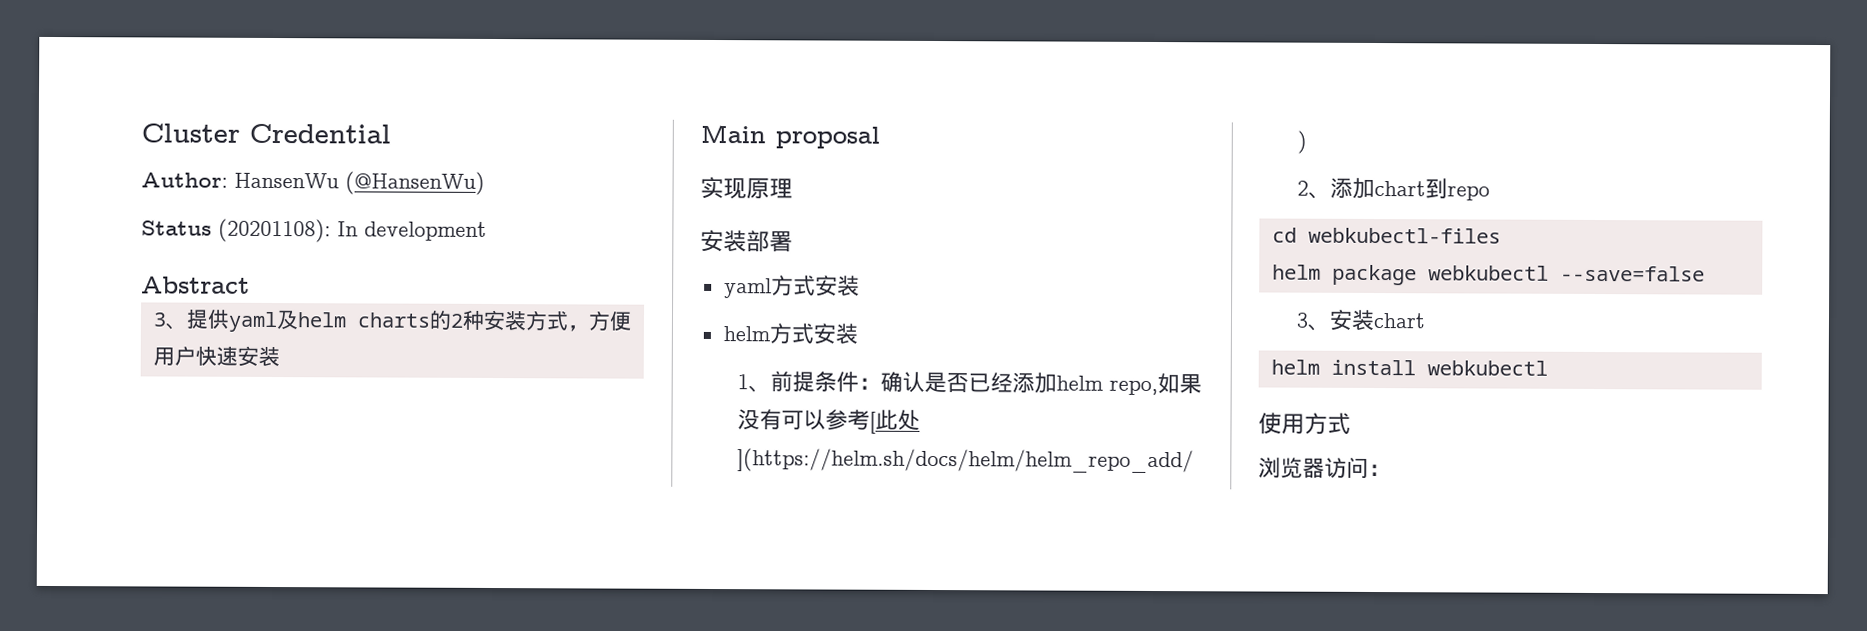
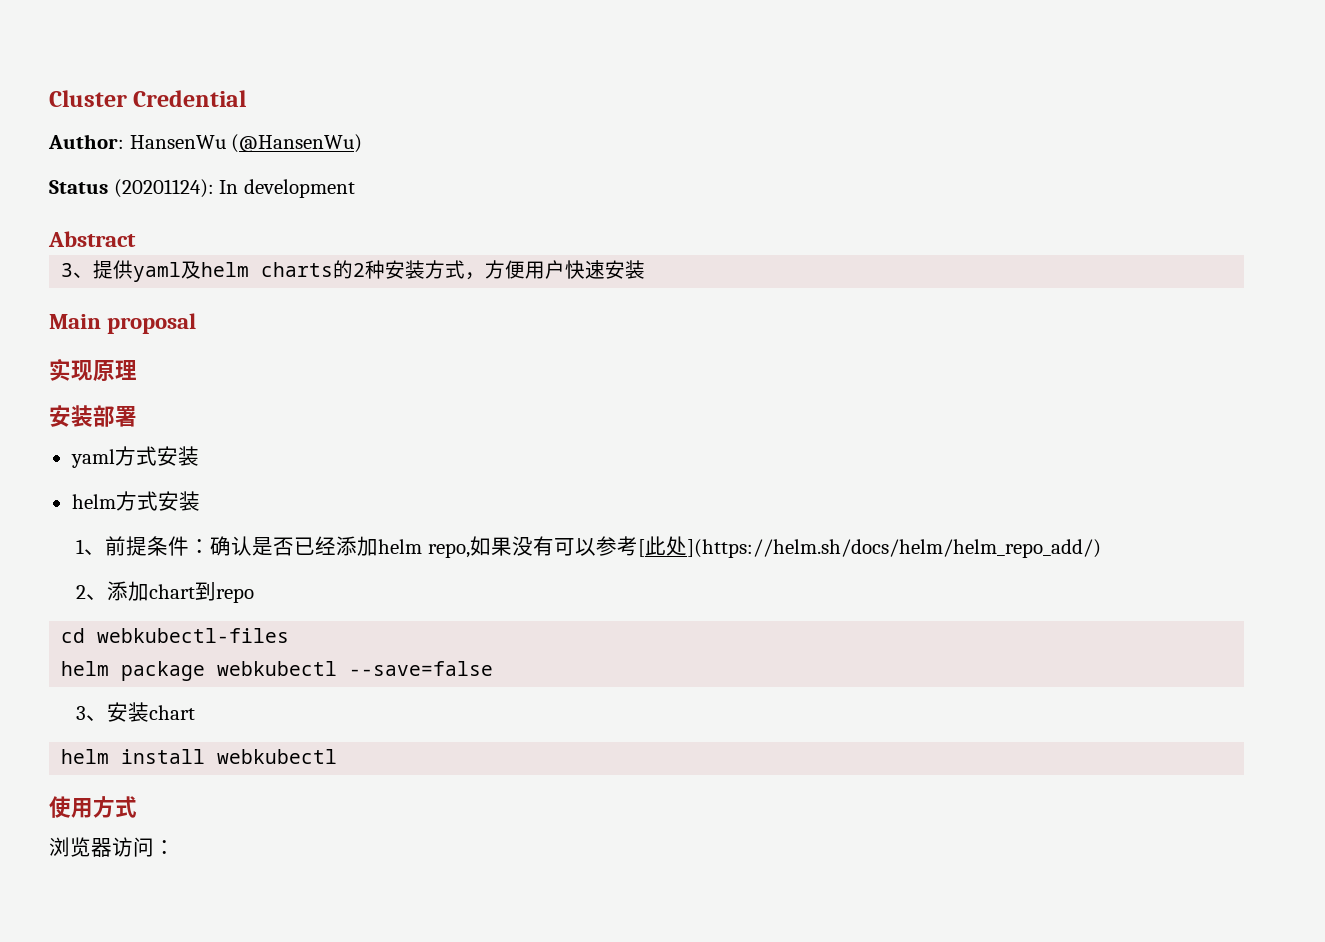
[218,218,331,243] (20201108): -> [113,179,214,198] (20201124):

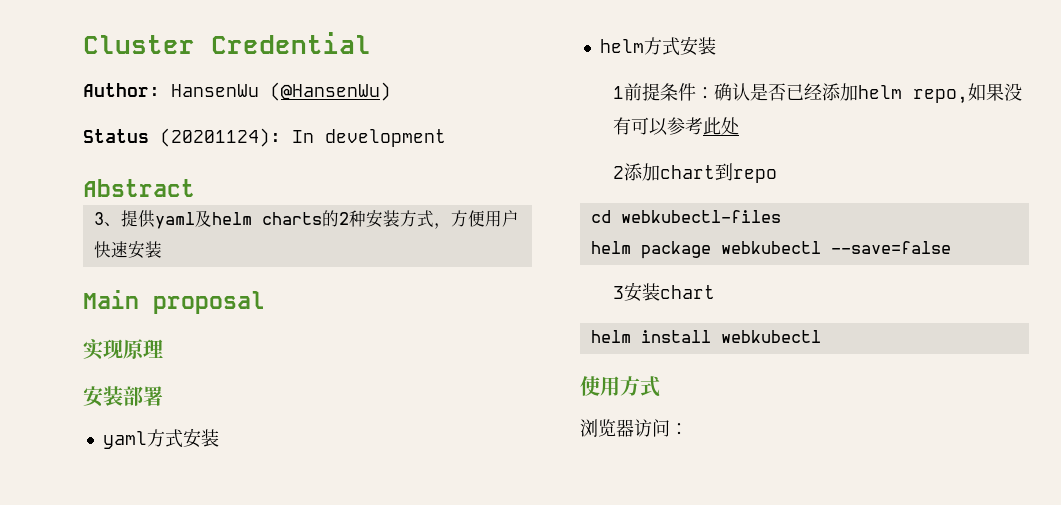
[84,549,106,555] 、 -> (624, 92) none
[638,539,646,557] [ -> (703, 126) none
[687,539,1102,558] [76,585,108,600] ](https://helm.sh/docs/helm/helm_repo_add/) // 2、 -> [612,166,624,179] // 2
[86,715,108,721] 、 -> (624, 292) none

